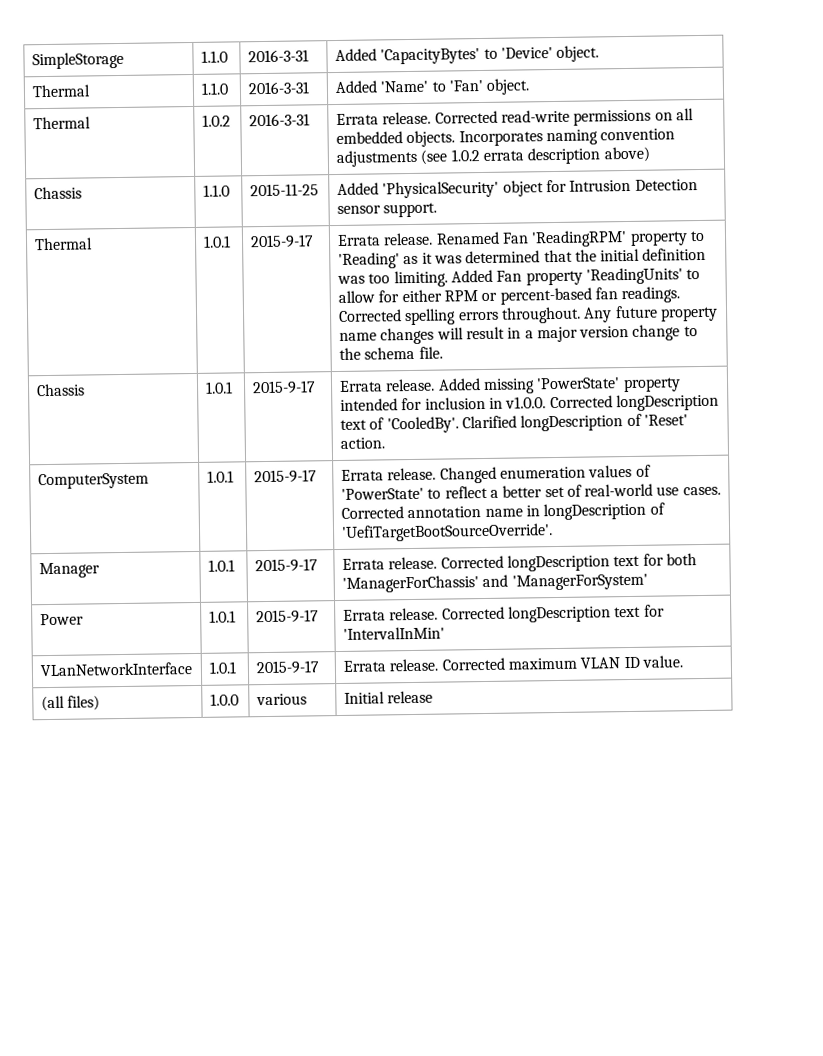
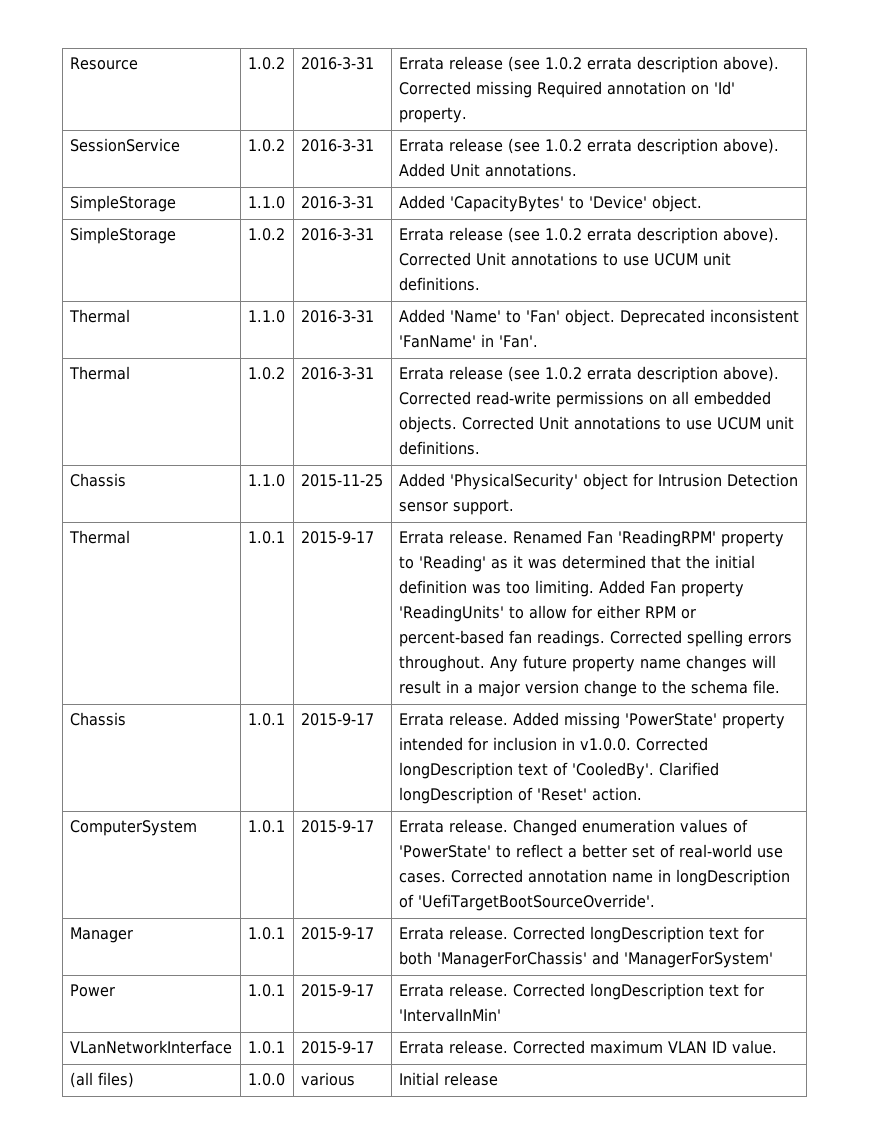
(31, 60) none -> [69,57,138,70] [247,57,285,70] [300,57,374,70] [398,56,779,73] [398,81,735,98] [398,107,467,123] [69,138,180,152] [247,139,285,152] [300,139,374,152] [398,138,779,155] [398,163,577,177] Resource | 1.0.2 | 2016-3-31 | Errata release (see 1.0.2 errata description above). Corrected missing Required annotation on 'Id' property. // SessionService | 1.0.2 | 2016-3-31 | Errata release (see 1.0.2 errata description above). Added Unit annotations. //
(600, 53) none -> [69,227,176,244] [247,228,285,241] [300,228,374,241] [398,227,779,244] [398,252,731,266] [398,277,480,291] // SimpleStorage | 1.0.2 | 2016-3-31 | Errata release (see 1.0.2 errata description above). Corrected Unit annotations to use UCUM unit definitions.
(531, 86) none -> [619,309,799,326] [398,334,538,348] Deprecated inconsistent 'FanName' in 'Fan'.
[382,111,432,125] release. -> [448,366,779,383] release (see 1.0.2 errata description above).
[458,128,676,147] [335,146,650,168] Incorporates naming convention adjustments (see 1.0.2 errata description above) -> [461,416,794,430] [398,441,480,455] Corrected Unit annotations to use UCUM unit definitions.

